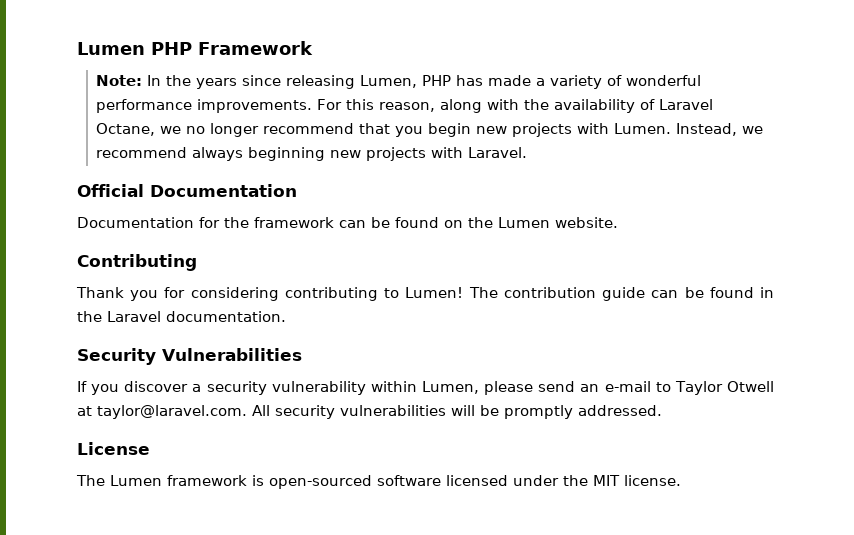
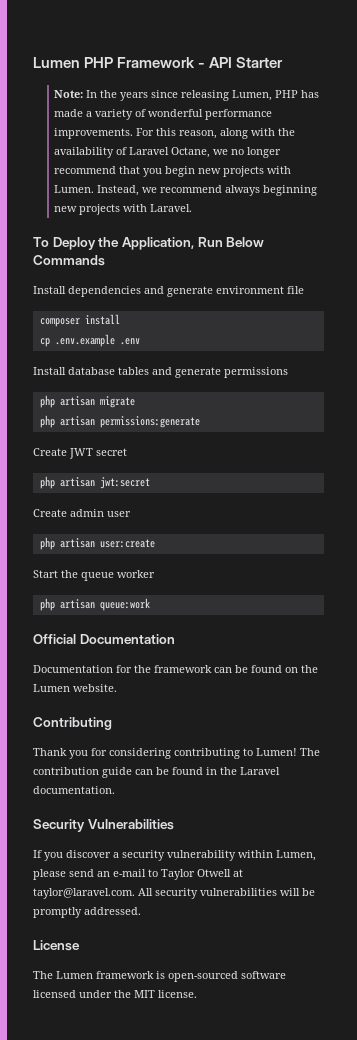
(313, 48) none -> [198,57,284,68] - API Starter
(528, 152) none -> [33,237,265,250] [33,255,105,266] [33,286,304,297] [39,314,120,327] [39,334,140,347] [33,367,288,378] [39,395,135,408] [39,415,200,428] [33,448,127,459] [39,476,150,489] [33,509,131,517] [39,537,155,550] [33,570,155,581] [39,598,150,611] // To Deploy the Application, Run Below Commands // Install dependencies and generate environment file // composer install // cp .env.example .env // Install database tables and generate permissions // php artisan migrate // php artisan permissions:generate // Create JWT secret // php artisan jwt:secret // Create admin user // php artisan user:create // Start the queue worker // php artisan queue:work

